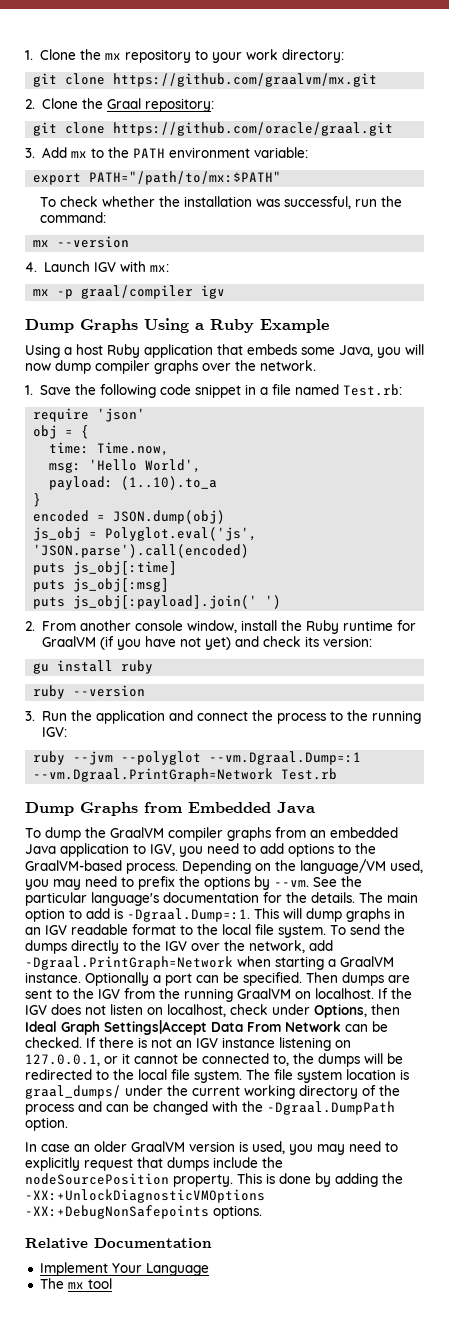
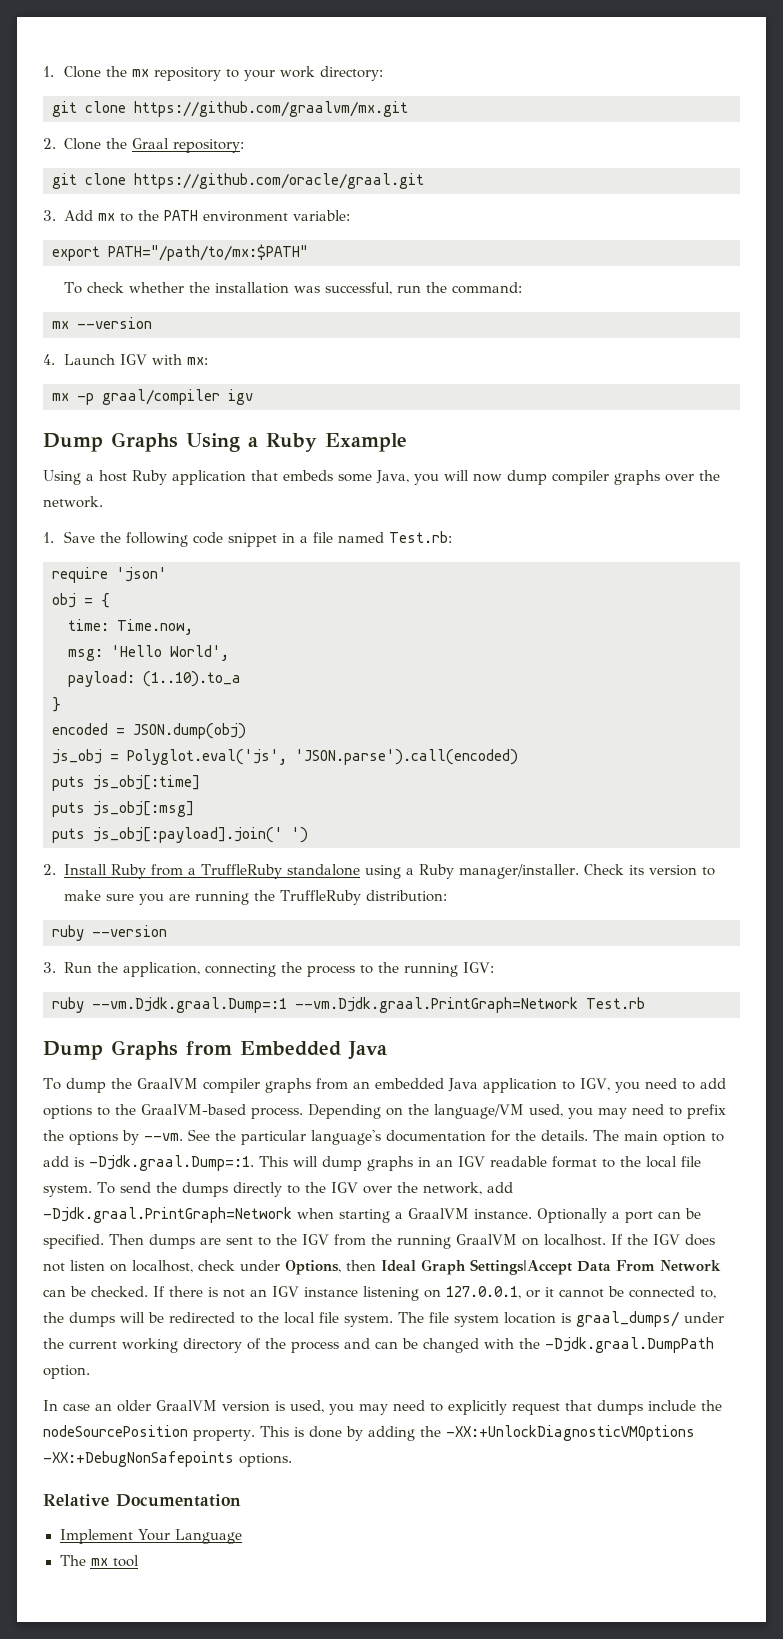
[41,620,416,634] [41,636,372,650] [33,660,154,674] From another console window, install the Ruby runtime for GraalVM (if you have not yet) and check its version: // gu install ruby -> [64,864,716,879] [64,890,448,905] Install Ruby from a TruffleRuby standalone using a Ruby manager/installer. Check its version to make sure you are running the TruffleRuby distribution:
[95,710,248,724] application and connect -> [123,962,277,977] application, connecting
[73,751,362,765] [33,768,274,782] --jvm --polyglot --vm.Dgraal.Dump=:1 --vm.Dgraal.PrintGraph=Network -> [92,997,578,1013] --vm.Djdk.graal.Dump=:1 --vm.Djdk.graal.PrintGraph=Network
[127,908,250,922] -Dgraal.Dump=:1. -> [89,1155,254,1171] -Djdk.graal.Dump=:1.
[25,956,233,970] -Dgraal.PrintGraph=Network -> [43,1207,292,1223] -Djdk.graal.PrintGraph=Network
[267,1101,395,1115] -Dgraal.DumpPath -> [545,1337,714,1353] -Djdk.graal.DumpPath

